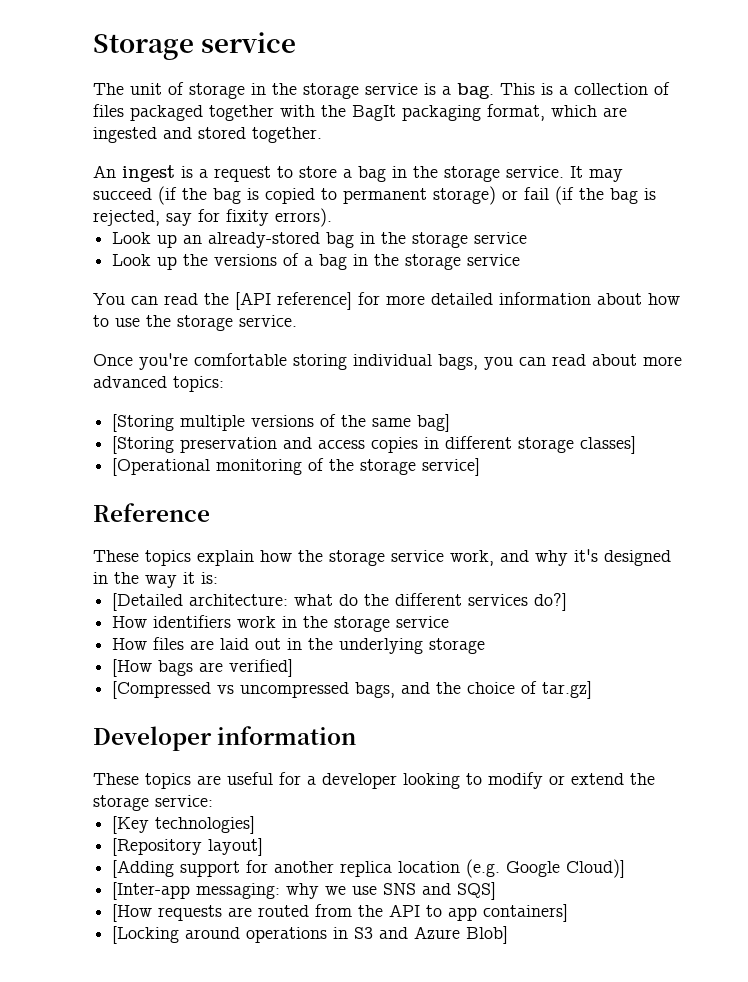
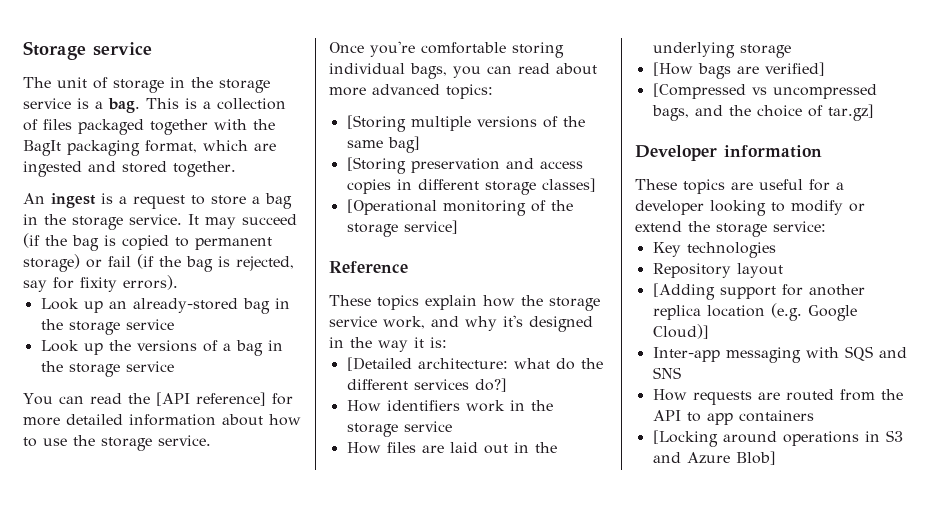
[112,816,256,834] [112,838,264,856] [Key technologies] // [Repository layout] -> [652,242,776,258] [652,263,783,278] Key technologies // Repository layout
[112,882,497,900] [112,904,153,922] [Inter-app messaging: why we use SNS and SQS] // [How -> [652,346,907,363] [652,367,681,379] [652,389,687,401] Inter-app messaging with SQS and SNS // How
[483,904,569,922] containers] -> [738,410,814,422] containers

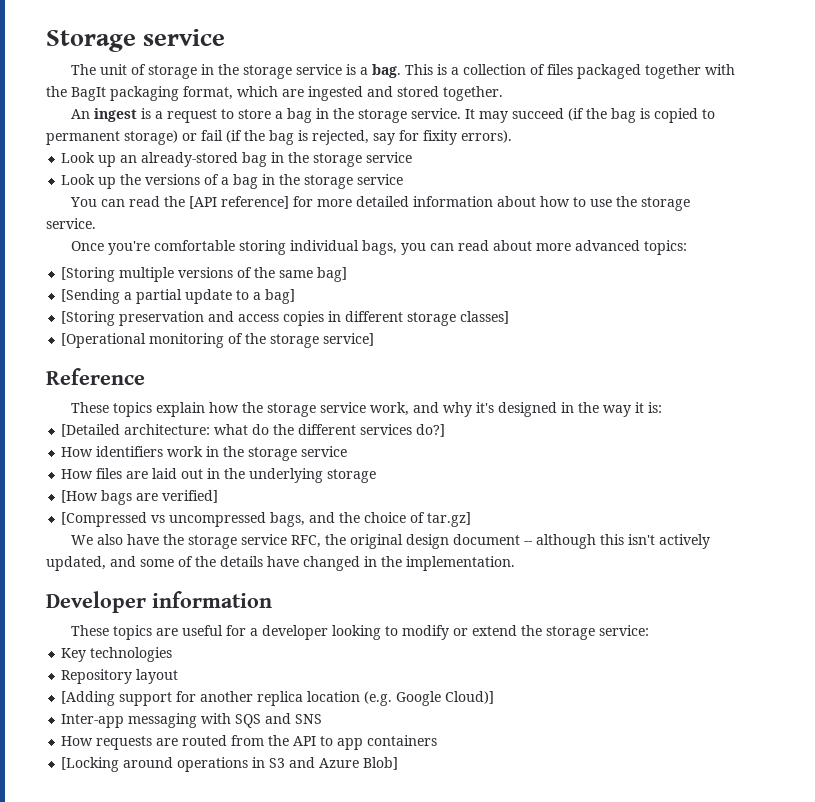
(420, 144) none -> [61,289,296,304] // [Sending a partial update to a bag]
(874, 112) none -> [70,534,710,549] [46,556,515,571] // We also have the storage service RFC, the original design document -- although this isn't actively updated, and some of the details have changed in the implementation.

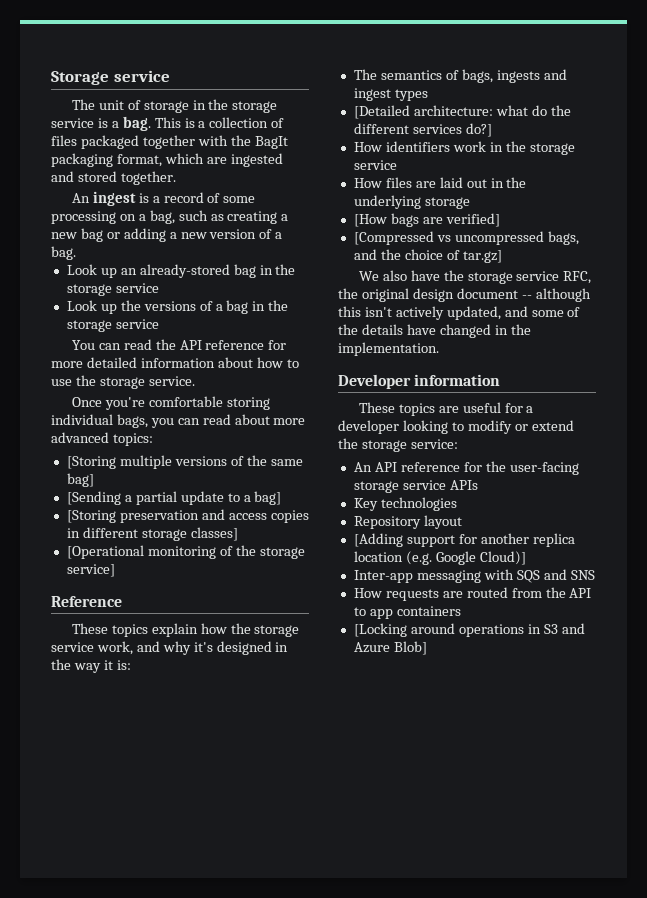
[166,108,715,123] [46,130,512,145] request to store a bag in the storage service. It may succeed (if the bag is copied to permanent storage) or fail (if the bag is rejected, say for fixity errors). -> [163,192,256,203] [51,210,289,224] [51,228,283,242] [51,246,76,260] record of some processing on a bag, such as creating a new bag or adding a new version of a bag.
[188,196,289,209] [API reference] -> [179,340,265,350] API reference
(662, 407) none -> [353,69,567,83] [353,88,428,101] // The semantics of bags, ingests and ingest types
(649, 630) none -> [353,461,579,475] [353,480,478,493] // An API reference for the user-facing storage service APIs

